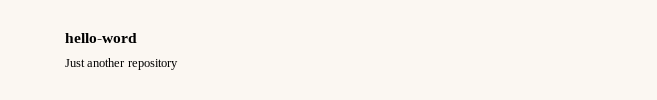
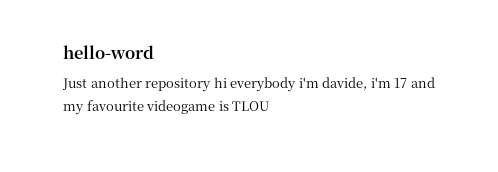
(178, 64) none -> [213,77,435,92] [63,100,270,115] hi everybody i'm davide, i'm 17 and my favourite videogame is TLOU

